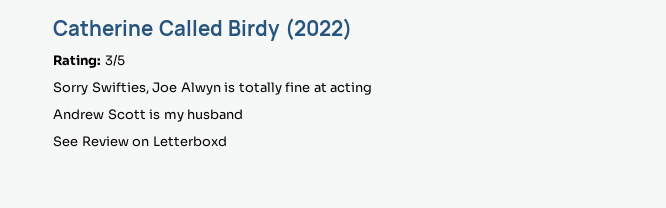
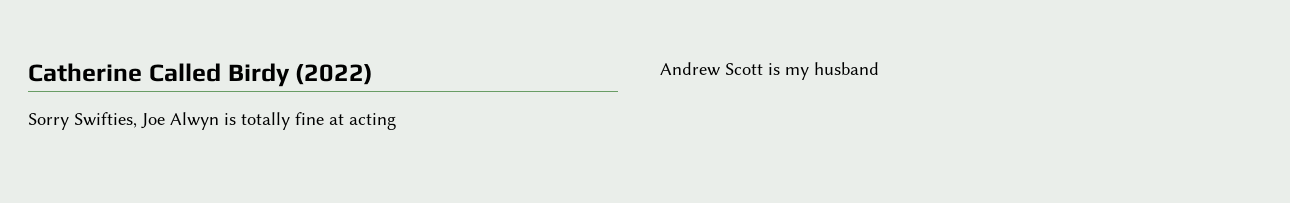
[53,54,125,68] // Rating: 3/5 -> (374, 74) none
[53,136,227,147] // See Review on Letterboxd -> (879, 68) none

